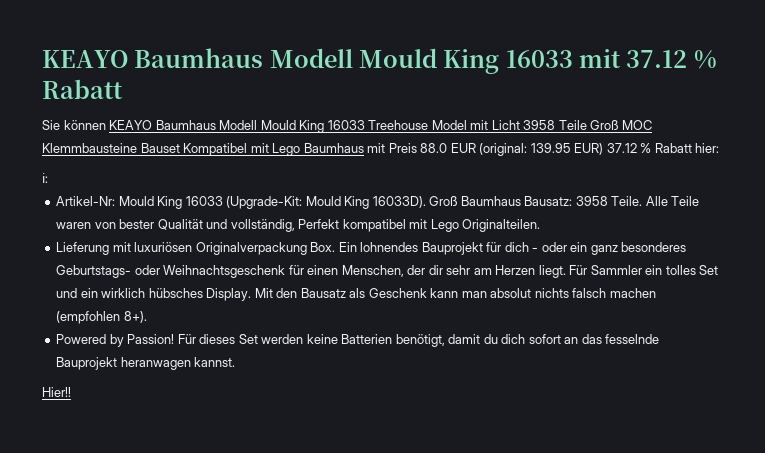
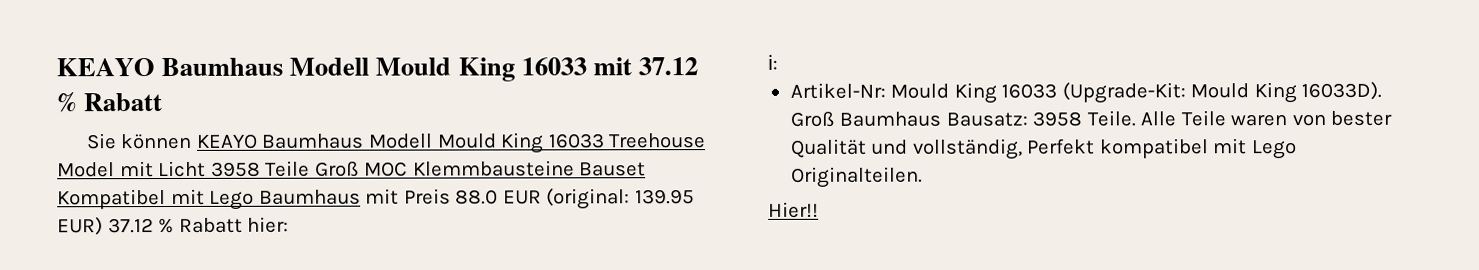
[56,242,687,255] [56,265,719,278] [56,288,656,301] [56,311,147,324] [56,334,660,347] [56,357,236,370] // Lieferung mit luxuriösen Originalverpackung Box. Ein lohnendes Bauprojekt für dich - oder ein ganz besonderes Geburtstags- oder Weihnachtsgeschenk für einen Menschen, der dir sehr am Herzen liegt. Für Sammler ein tolles Set und ein wirklich hübsches Display. Mit den Bausatz als Geschenk kann man absolut nichts falsch machen (empfohlen 8+). // Powered by Passion! Für dieses Set werden keine Batterien benötigt, damit du dich sofort an das fesselnde Bauprojekt heranwagen kannst. -> (923, 177) none

